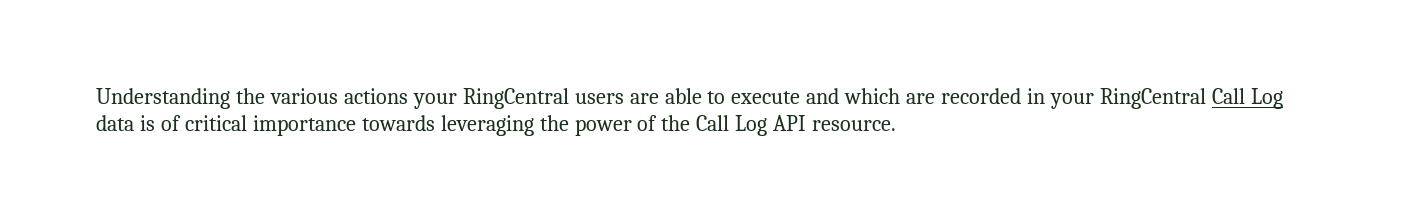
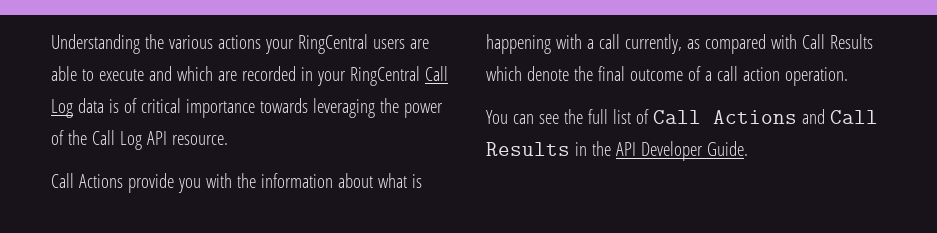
(897, 125) none -> [51,173,422,193] [486,34,873,54] [486,66,848,86] [486,109,878,124] [486,141,748,161] // Call Actions provide you with the information about what is happening with a call currently, as compared with Call Results which denote the final outcome of a call action operation. // You can see the full list of Call Actions and Call Results in the API Developer Guide.

